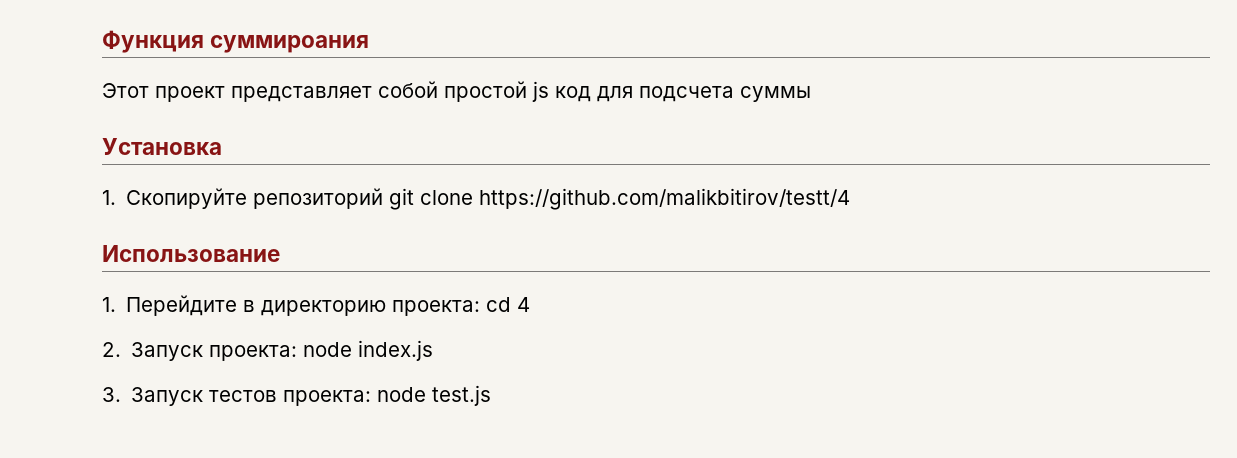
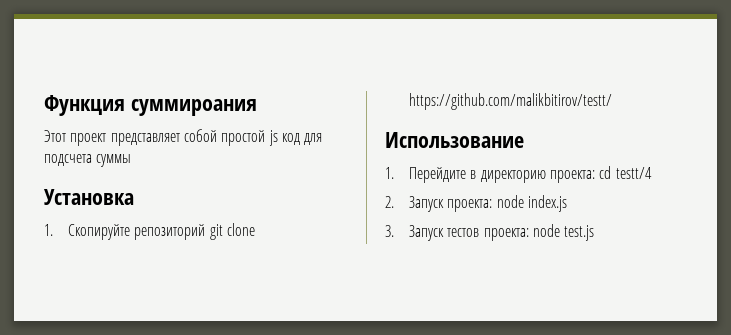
[479,188,851,210] https://github.com/malikbitirov/testt/4 -> [409,93,613,110] https://github.com/malikbitirov/testt/
[517,297,531,312] 4 -> [615,167,652,179] testt/4

